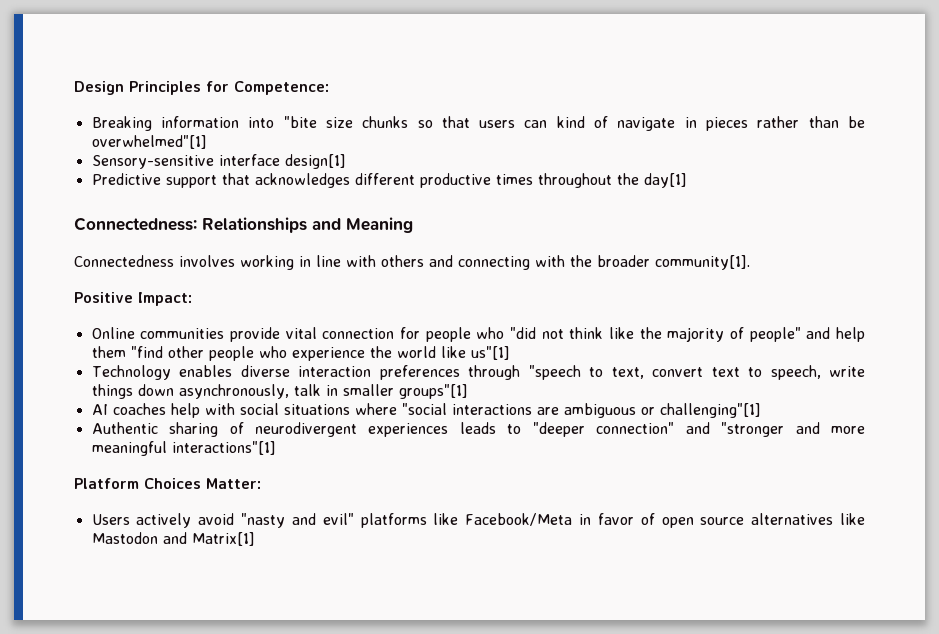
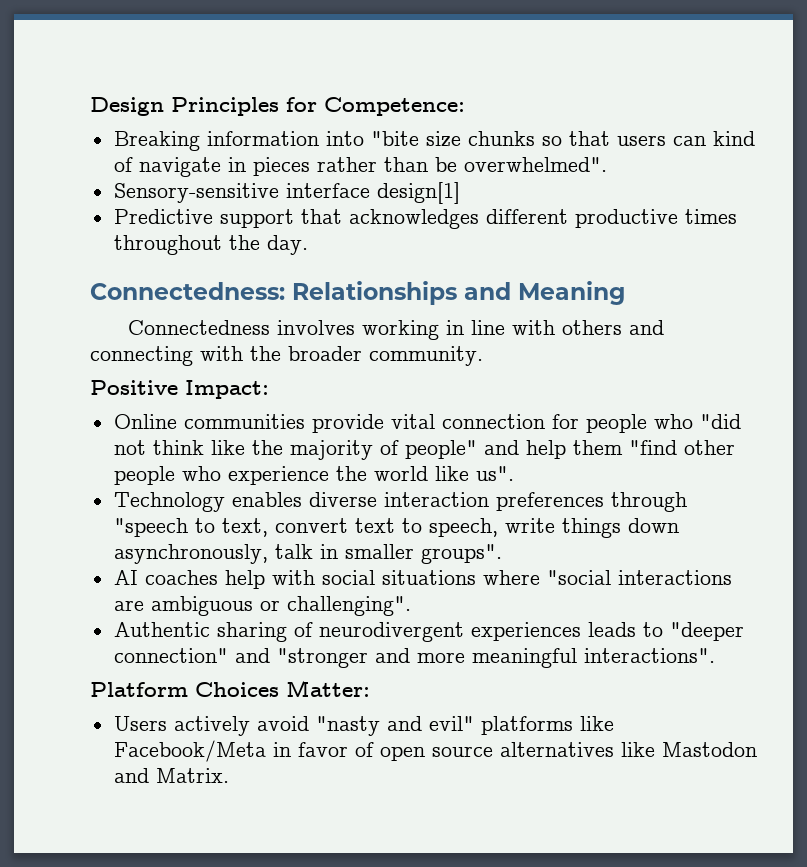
[91,135,207,149] overwhelmed"[1] -> [463,157,607,172] overwhelmed".
[643,173,687,188] day[1] -> [266,235,308,255] day.
[655,255,750,270] community[1]. -> [369,346,483,366] community.
[470,346,510,360] us"[1] -> [475,466,514,481] us".
[398,384,468,399] groups"[1] -> [420,544,502,564] groups".
[659,403,761,418] challenging"[1] -> [286,596,411,616] challenging".
[171,441,276,455] interactions"[1] -> [583,648,715,663] interactions".
[191,532,255,546] Matrix[1] -> [155,768,229,783] Matrix.

